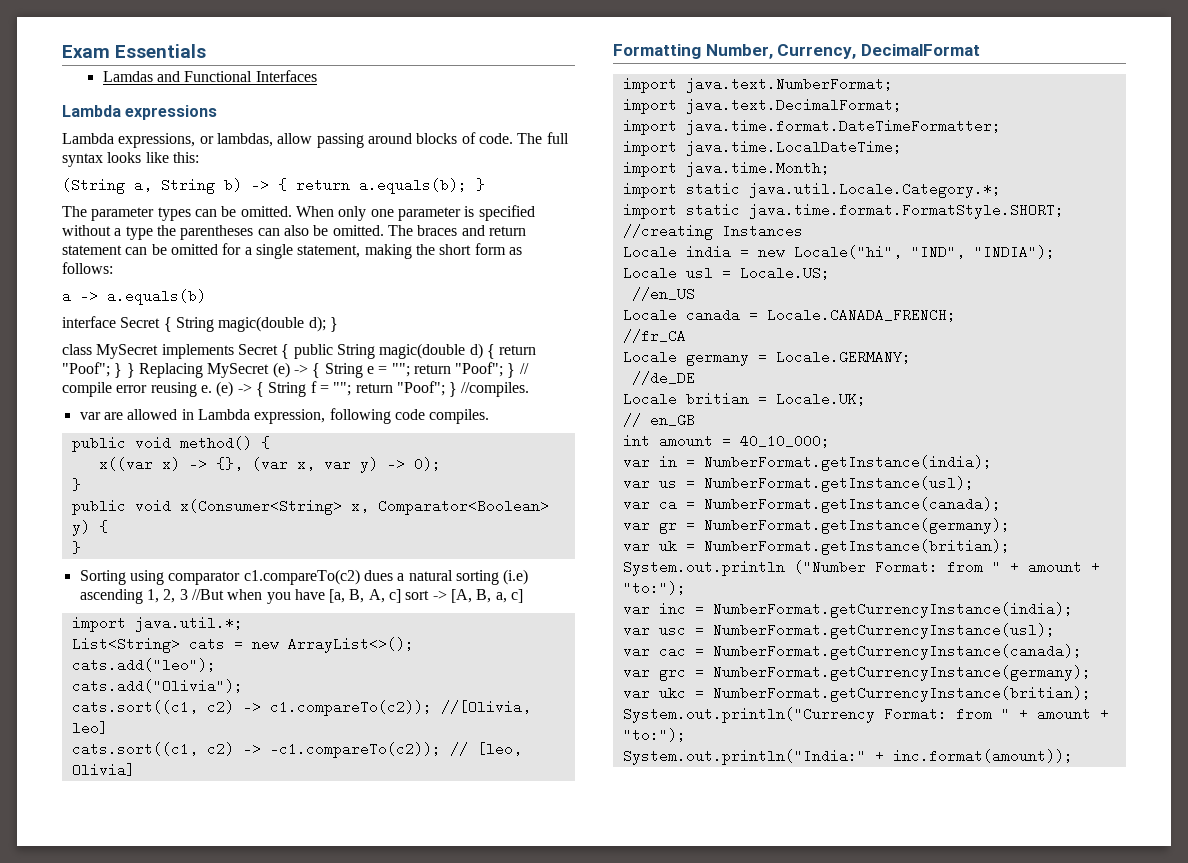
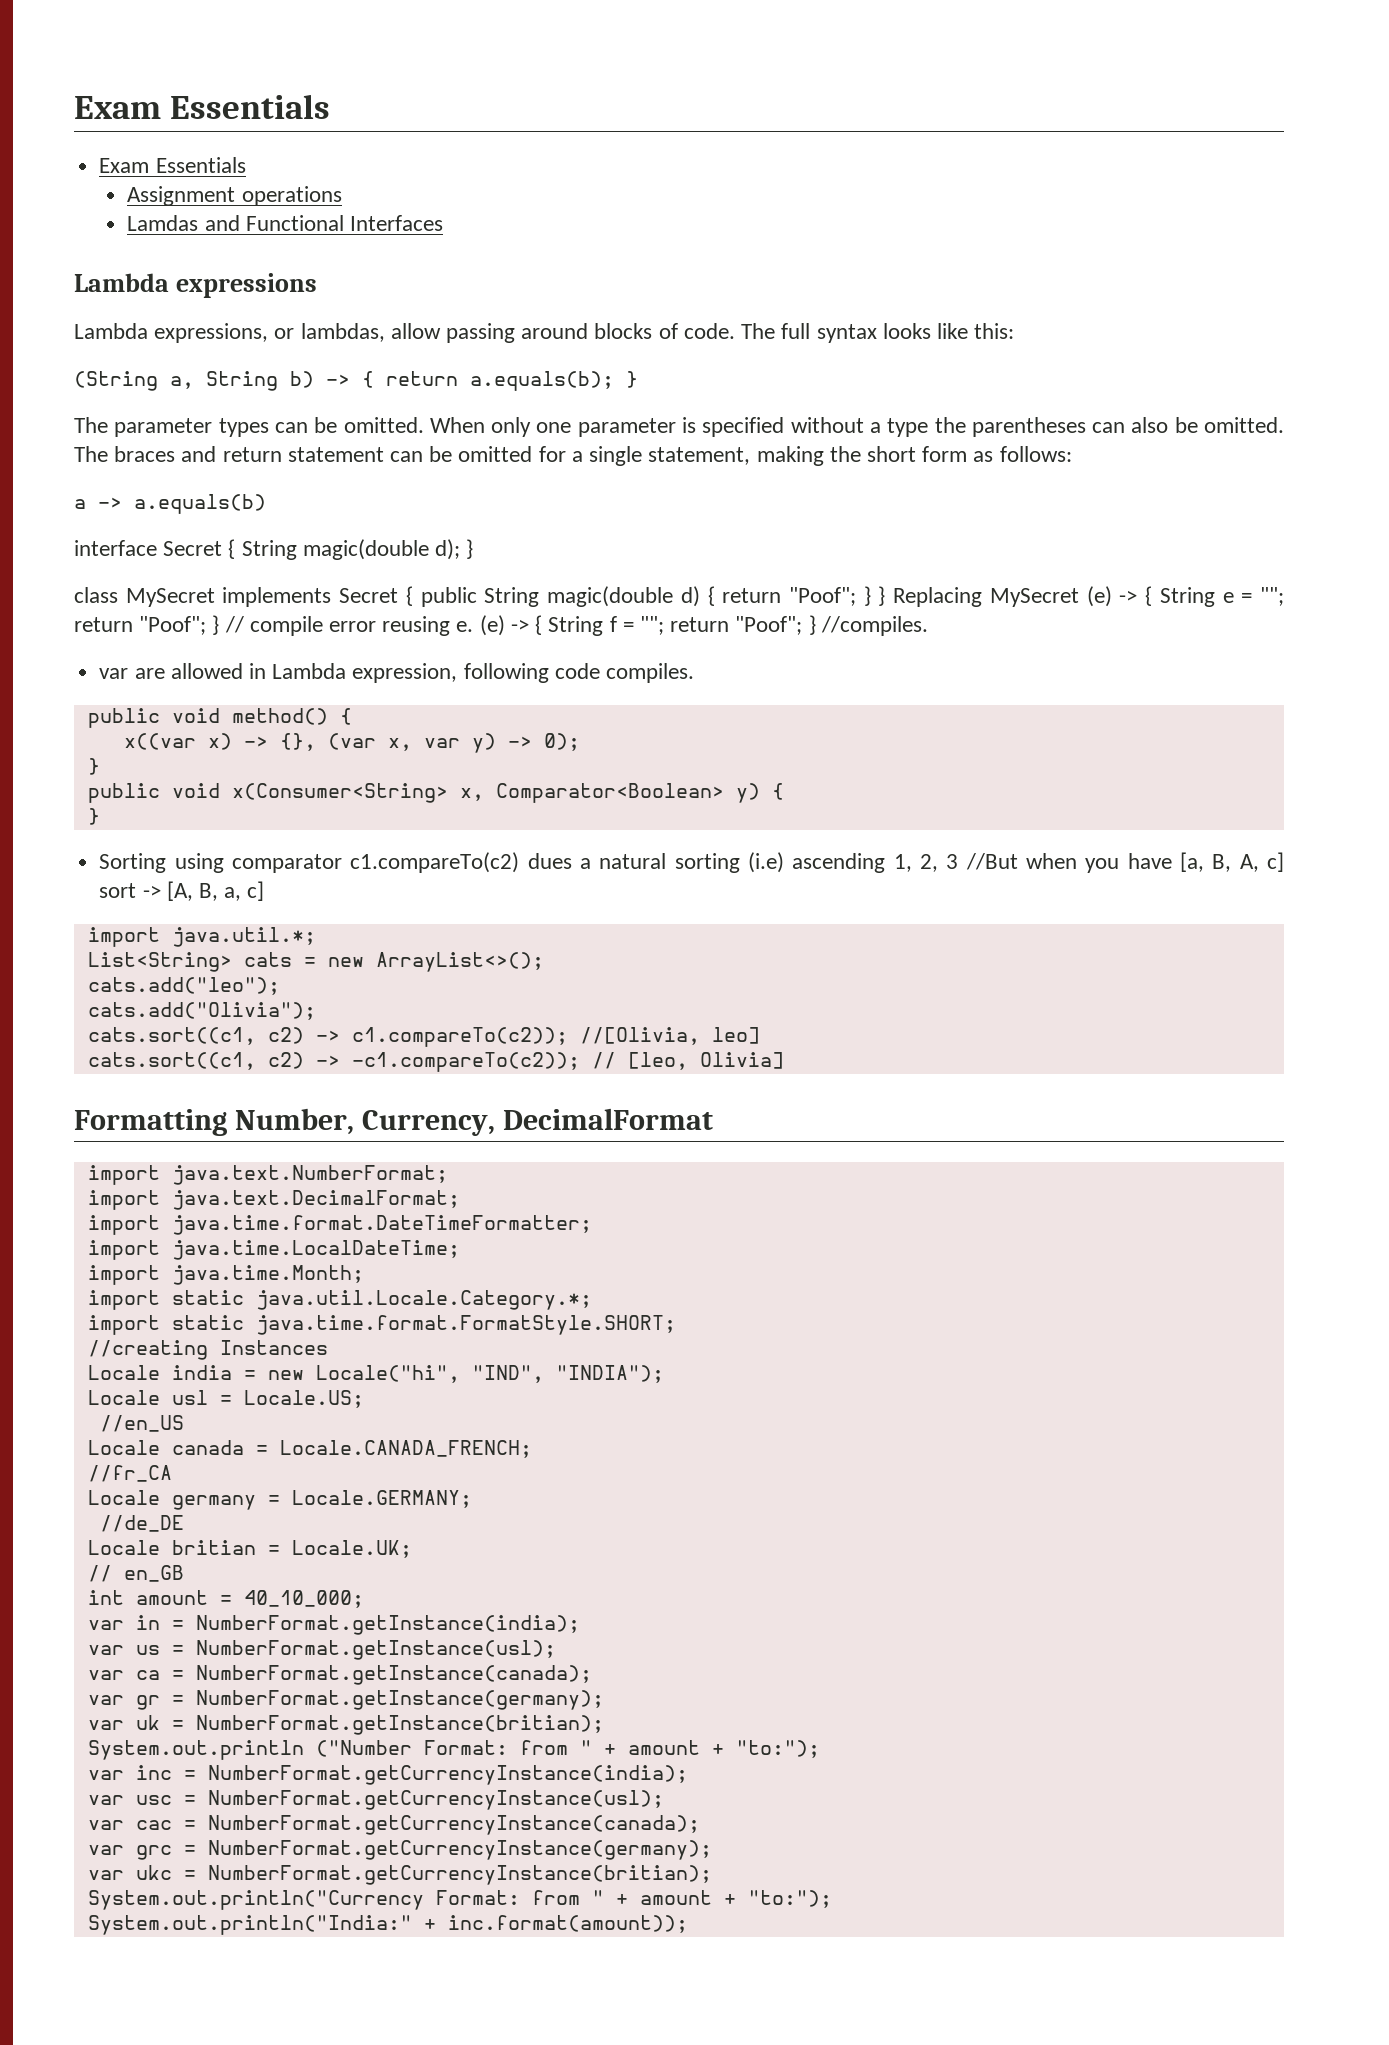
[62,44,206,58] Exam Essentials -> [74,94,331,119] [99,157,246,173] [127,186,342,206] Exam Essentials // Exam Essentials // Assignment operations

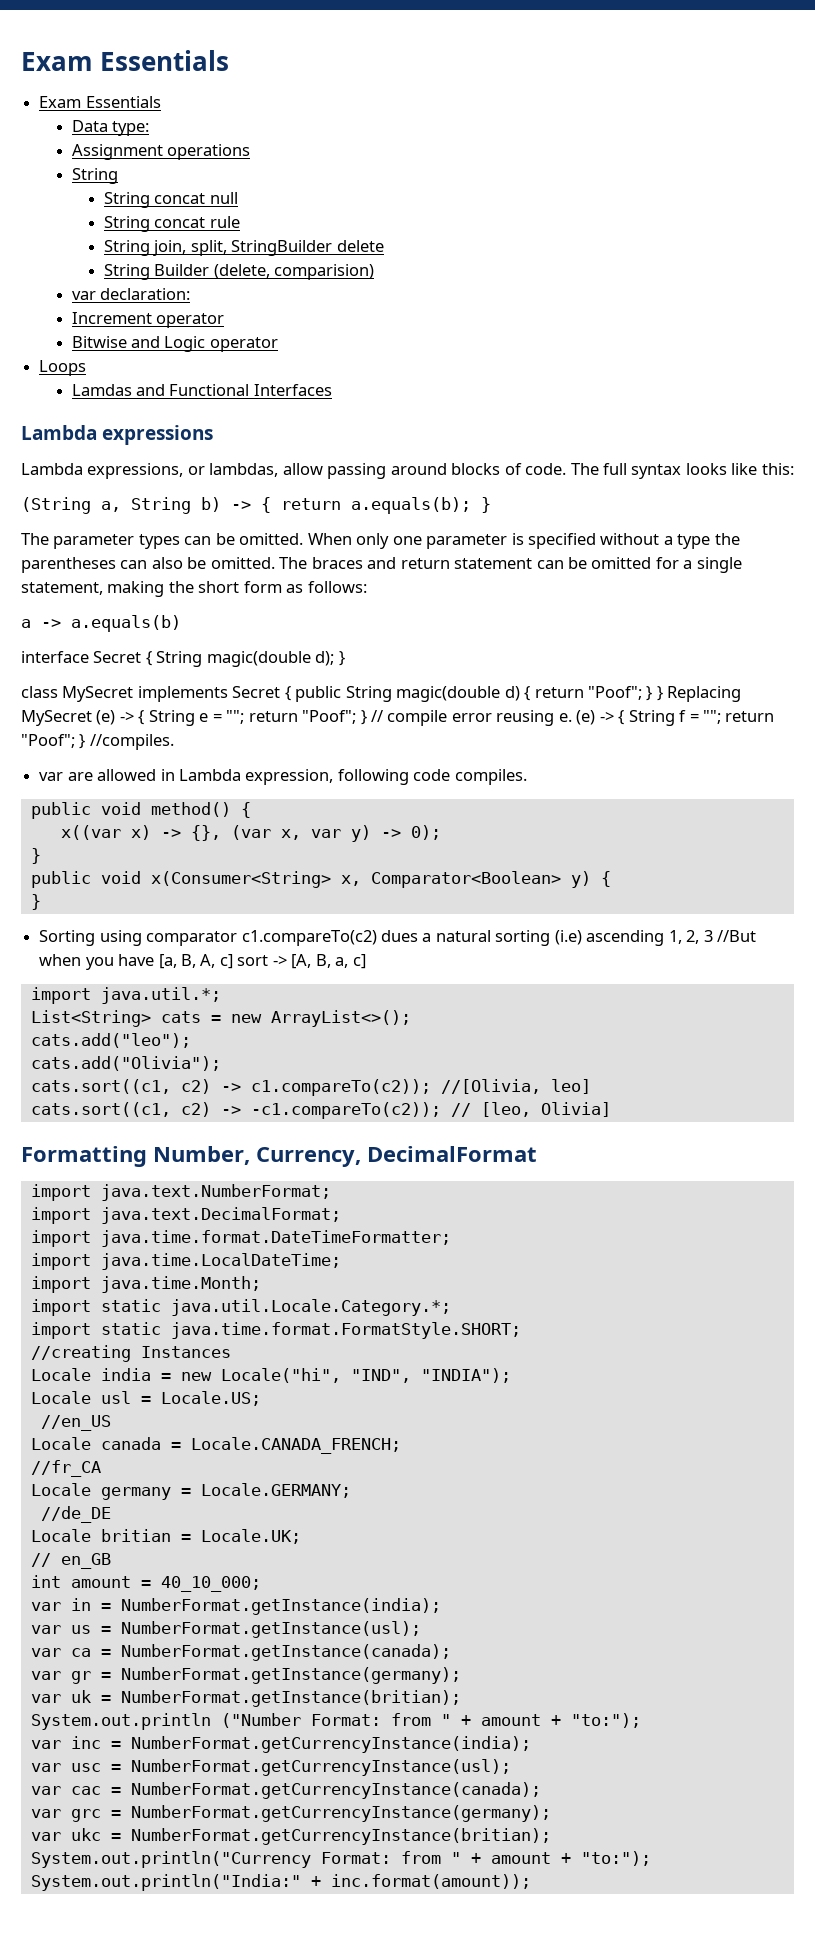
(246, 165) none -> [71,120,149,136] // Data type:
(342, 196) none -> [71,168,118,184] [103,192,238,208] [103,216,240,232] [103,240,384,256] [103,264,375,280] [71,288,190,300] [71,312,224,328] [71,336,278,352] [39,360,87,376] // String // String concat null // String concat rule // String join, split, StringBuilder delete // String Builder (delete, comparision) // var declaration: // Increment operator // Bitwise and Logic operator // Loops

